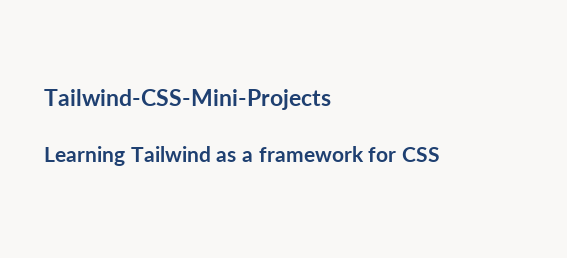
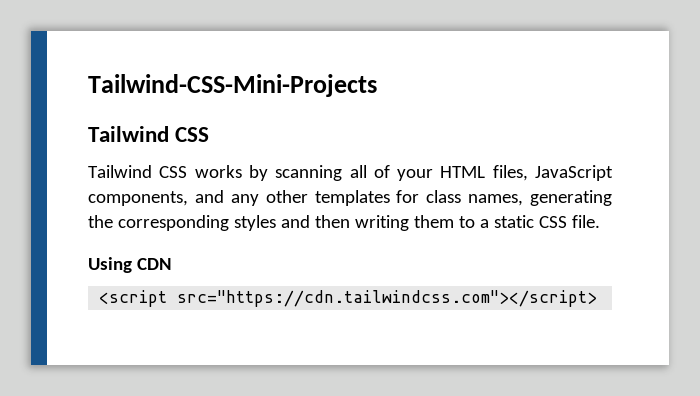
[44,146,441,166] Learning Tailwind as a framework for CSS -> [88,126,210,142] [88,165,613,181] [88,190,612,206] [88,215,600,231] [88,257,172,273] [99,290,598,307] Tailwind CSS // Tailwind CSS works by scanning all of your HTML files, JavaScript components, and any other templates for class names, generating the corresponding styles and then writing them to a static CSS file. // Using CDN // <script src="https://cdn.tailwindcss.com"></script>

